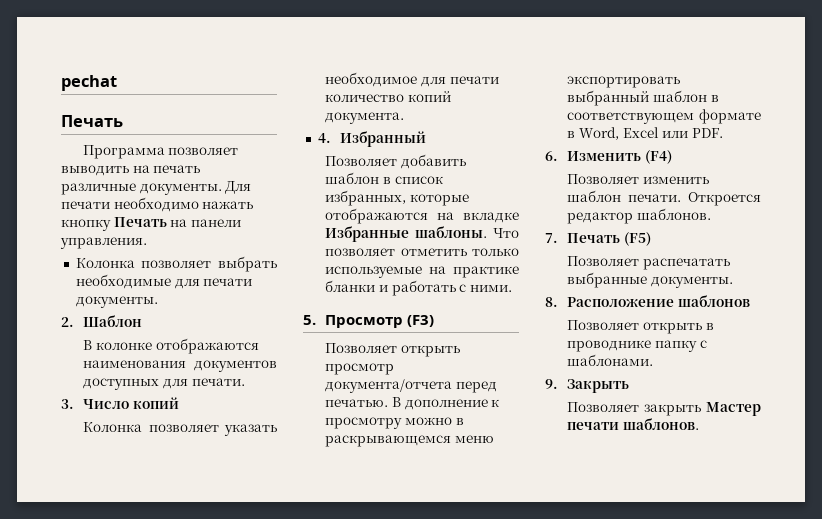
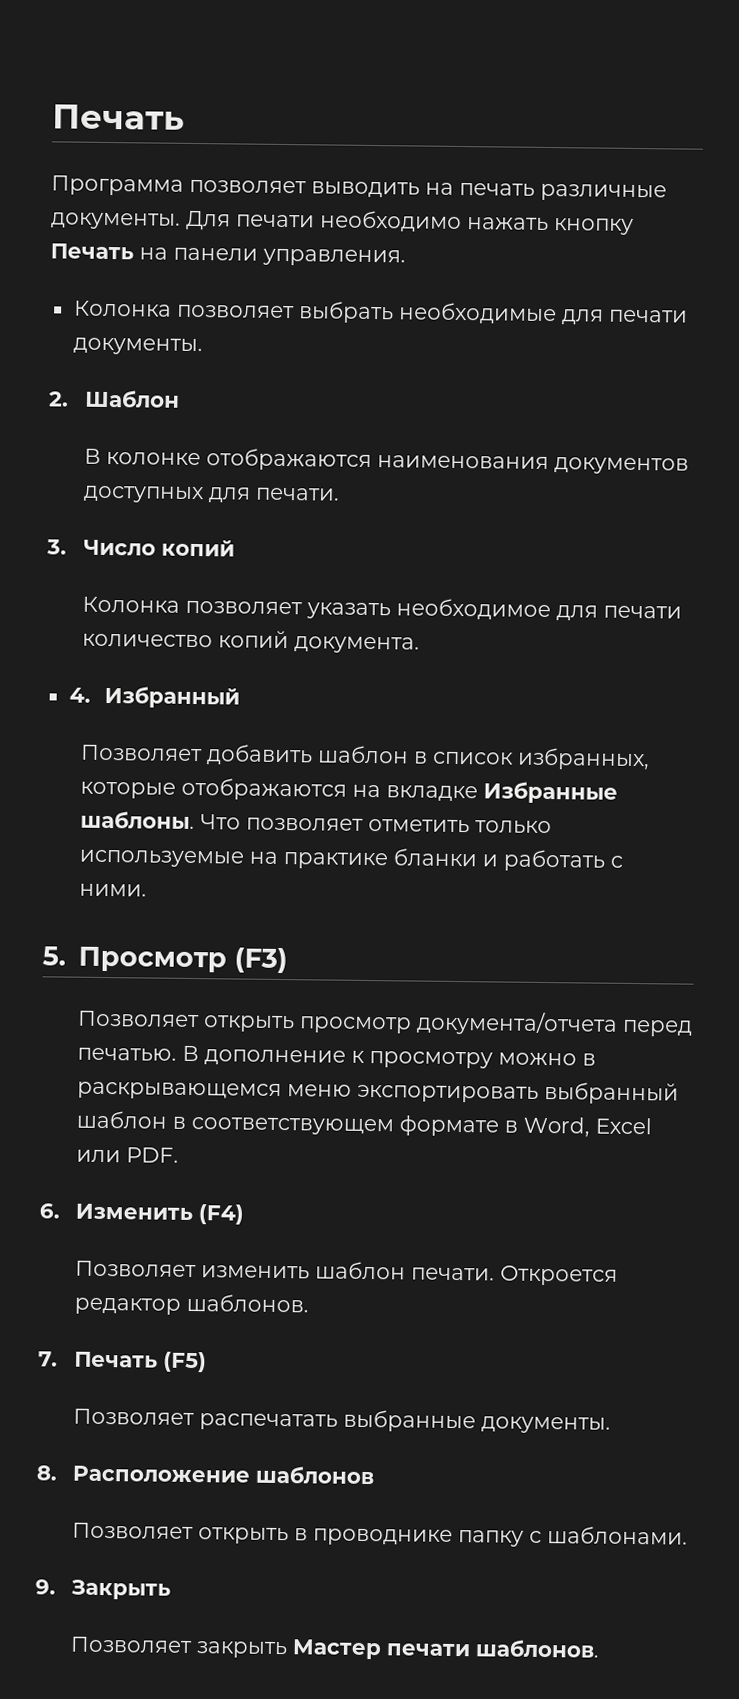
[61,75,117,91] pechat // -> (52, 117) none

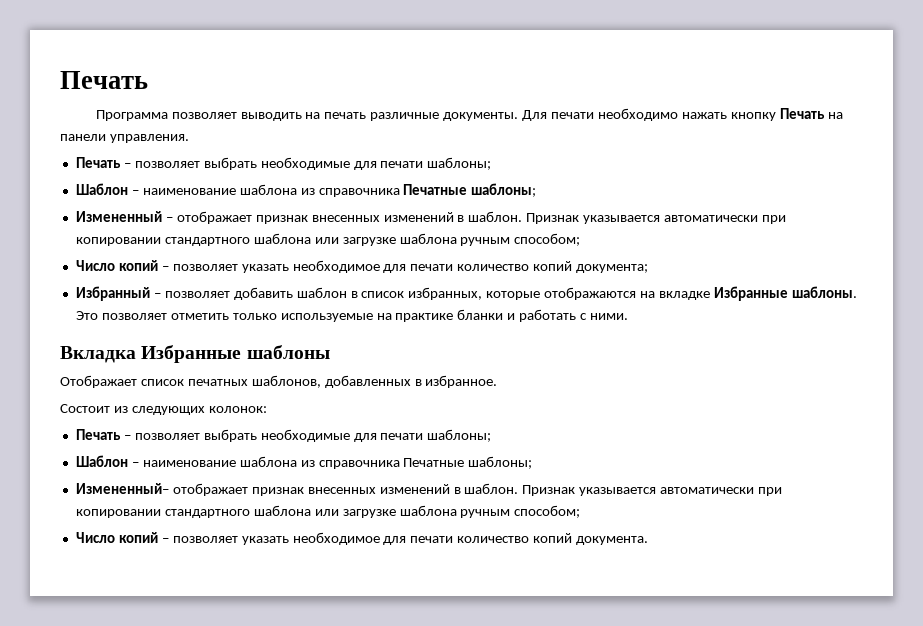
[73,300,688,325] [72,337,203,356] [49,389,180,408] [83,448,689,475] [82,485,340,504] [46,539,235,557] [81,596,682,621] [81,630,420,654] [68,687,91,703] Колонка позволяет выбрать необходимые для печати документы. // 2. Шаблон // В колонке отображаются наименования документов доступных для печати. // 3. Число копий // Колонка позволяет указать необходимое для печати количество копий документа. // 4. -> [75,157,492,170] [75,183,537,197] [75,211,787,224] [75,233,581,246] [75,260,649,273] Печать – позволяет выбрать необходимые для печати шаблоны; // Шаблон – наименование шаблона из справочника Печатные шаблоны; // Измененный – отображает признак внесенных изменений в шаблон. Признак указывается автоматически при копировании стандартного шаблона или загрузке шаблона ручным способом; // Число копий – позволяет указать необходимое для печати количество копий документа; //
[79,744,203,762] // Позволяет -> [153,291,230,298] – позволяет
[199,814,241,830] Что -> [75,311,98,320] Это
[42,946,288,974] [76,1010,693,1037] [76,1045,596,1069] [76,1081,679,1105] [75,1110,652,1138] [75,1147,179,1163] [39,1203,244,1225] [74,1260,618,1286] [73,1293,309,1315] [38,1351,207,1373] [72,1408,611,1434] [36,1465,374,1485] [71,1522,688,1547] [35,1579,171,1600] [69,1636,600,1660] 5. Просмотр (F3) // Позволяет открыть просмотр документа/отчета перед печатью. В дополнение к просмотру можно в раскрывающемся меню экспортировать выбранный шаблон в соответствующем формате в Word, Excel или PDF. // 6. Изменить (F4) // Позволяет изменить шаблон печати. Откроется редактор шаблонов. // 7. Печать (F5) // Позволяет распечатать выбранные документы. // 8. Расположение шаблонов // Позволяет открыть в проводнике папку с шаблонами. // 9. Закрыть // Позволяет закрыть Мастер печати шаблонов. -> [60,345,330,363] [60,375,498,388] [60,404,267,415] [75,429,492,442] [75,455,533,469] [75,483,783,496] [75,505,581,518] [75,532,649,545] Вкладка Избранные шаблоны // Отображает список печатных шаблонов, добавленных в избранное. // Состоит из следующих колонок: // Печать – позволяет выбрать необходимые для печати шаблоны; // Шаблон – наименование шаблона из справочника Печатные шаблоны; // Измененный– отображает признак внесенных изменений в шаблон. Признак указывается автоматически при копировании стандартного шаблона или загрузке шаблона ручным способом; // Число копий – позволяет указать необходимое для печати количество копий документа.

